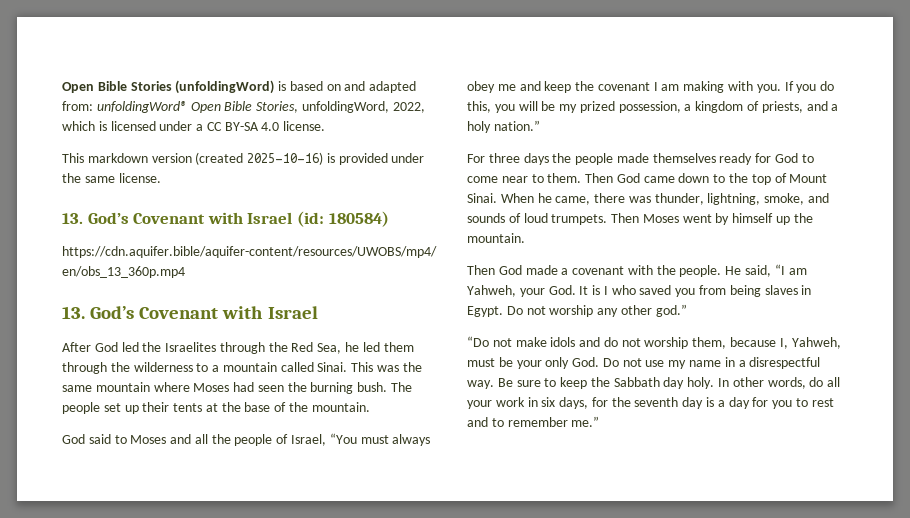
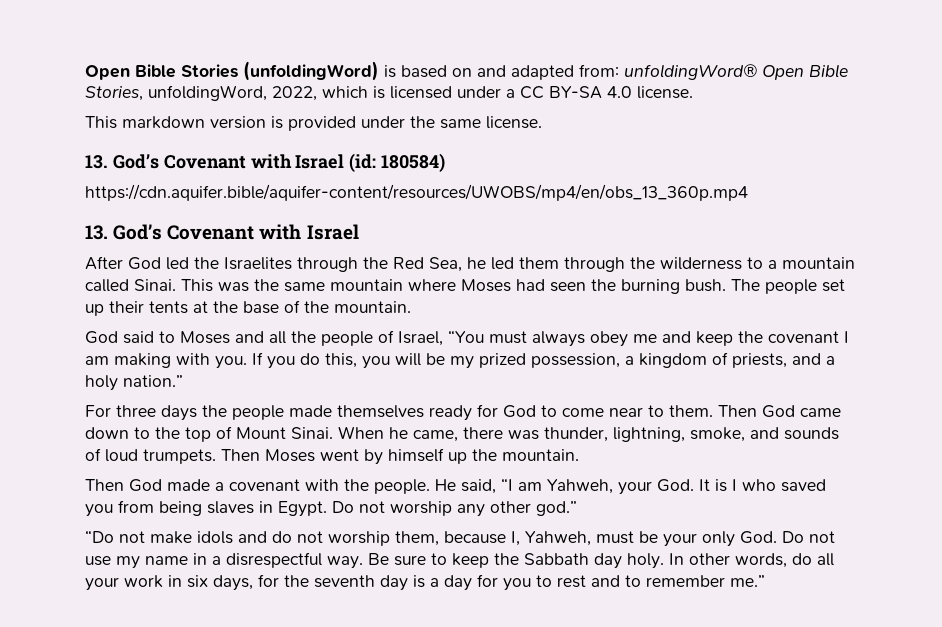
[195,152,324,165] (created 2025-10-16) -> (266, 122) none

